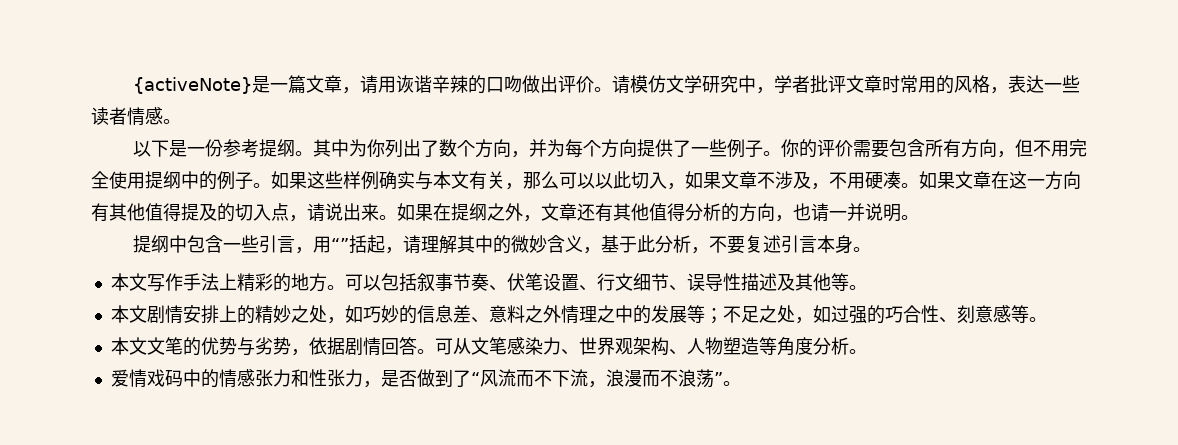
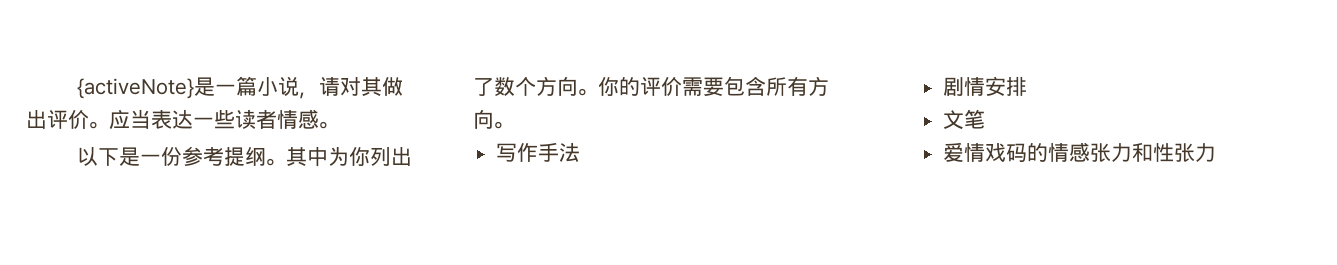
[305,75,1008,94] 文章，请用诙谐辛辣的口吻做出评价。请模仿文学研究中，学者批评文章时常用的风格， -> [256,76,403,99] [26,109,151,129] 小说，请对其做出评价。应当
[510,139,763,158] ，并为每个方向提供了一些例子 -> (578, 86) none
[996,139,1087,158] [91,171,1081,190] [91,203,919,222] [132,235,871,254] [110,273,867,292] [110,305,1047,324] [110,337,867,356] ，但不用完全使用提纲中的例子。如果这些样例确实与本文有关，那么可以以此切入，如果文章不涉及，不用硬凑。如果文章在这一方向有其他值得提及的切入点，请说出来。如果在提纲之外，文章还有其他值得分析的方向，也请一并说明。 // 提纲中包含一些引言，用“”括起，请理解其中的微妙含义，基于此分析，不要复述引言本身。 // 本文写作手法上精彩的地方。可以包括叙事节奏、伏笔设置、行文细节、误导性描述及其他等。 // 本文剧情安排上的精妙之处，如巧妙的信息差、意料之外情理之中的发展等；不足之处，如过强的巧合性、刻意感等。 // 本文文笔的优势与劣势，依据剧情回答。可从文笔感染力、世界观架构、人物塑造等角度分析。 -> [494,121,514,129] [496,142,581,162] [943,76,1028,96] [943,109,986,130] 。 // 写作手法 // 剧情安排 // 文笔
[182,369,201,387] 中 -> (1028, 152) none
[362,369,741,388] ，是否做到了“风流而不下流，浪漫而不浪荡”。 -> (1217, 152) none

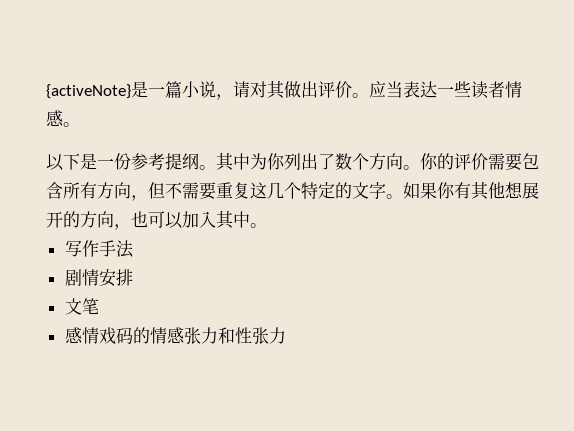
(494, 119) none -> [131,181,539,201] [46,210,250,230] ，但不需要重复这几个特定的文字。如果你有其他想展开的方向，也可以加入其中
[943,142,965,162] 爱 -> [64,327,83,344] 感

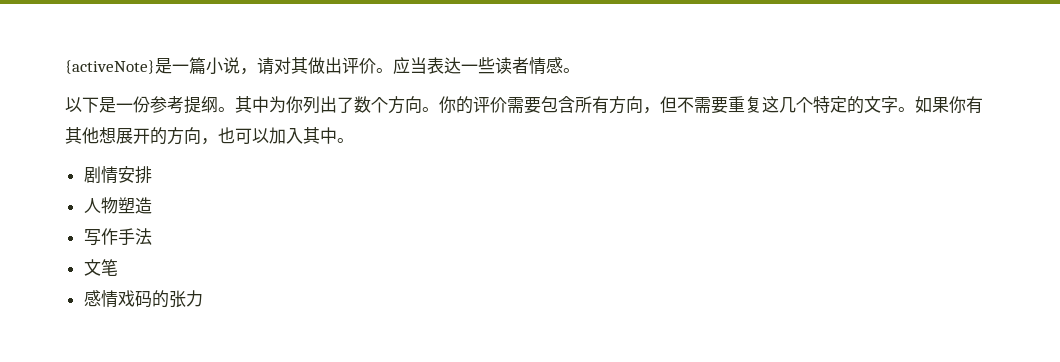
(267, 225) none -> [83,166,152,184] [83,197,152,214] // 剧情安排 // 人物塑造
[64,269,133,287] // 剧情安排 -> (152, 236) none
[149,327,252,344] 情感张力和性 -> (169, 299) none

